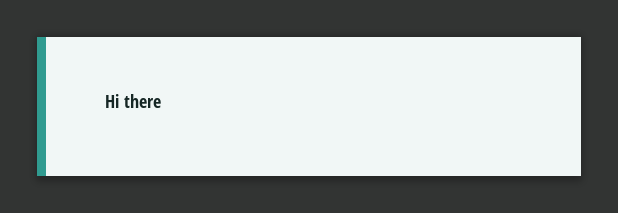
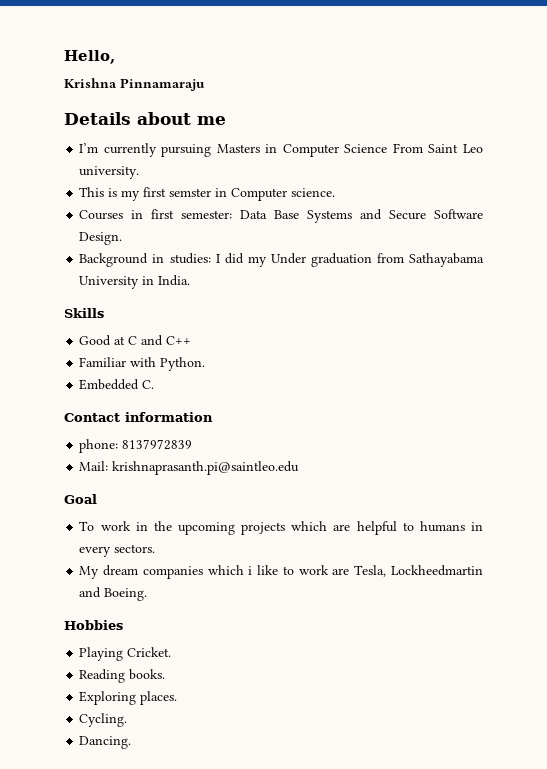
[105,94,161,108] Hi there -> [64,50,115,64] [64,78,205,91] [64,112,226,125] [79,143,484,157] [79,166,140,179] [79,187,336,201] [79,209,484,223] [79,232,123,245] [79,253,484,267] [79,275,191,289] [64,308,104,318] [79,335,192,346] [79,357,206,371] [79,379,155,390] [64,412,213,422] [79,439,193,453] [79,461,300,475] [64,494,97,504] [79,521,483,535] [79,544,156,557] [79,565,483,579] [79,587,148,601] [64,620,123,630] [79,647,172,661] [79,669,166,683] [79,691,178,705] [79,713,128,727] [79,736,132,749] Hello, // Krishna Pinnamaraju // Details about me // I’m currently pursuing Masters in Computer Science From Saint Leo university. // This is my first semster in Computer science. // Courses in first semester: Data Base Systems and Secure Software Design. // Background in studies: I did my Under graduation from Sathayabama University in India. // Skills // Good at C and C++ // Familiar with Python. // Embedded C. // Contact information // phone: 8137972839 // Mail: krishnaprasanth.pi@saintleo.edu // Goal // To work in the upcoming projects which are helpful to humans in every sectors. // My dream companies which i like to work are Tesla, Lockheedmartin and Boeing. // Hobbies // Playing Cricket. // Reading books. // Exploring places. // Cycling. // Dancing.

